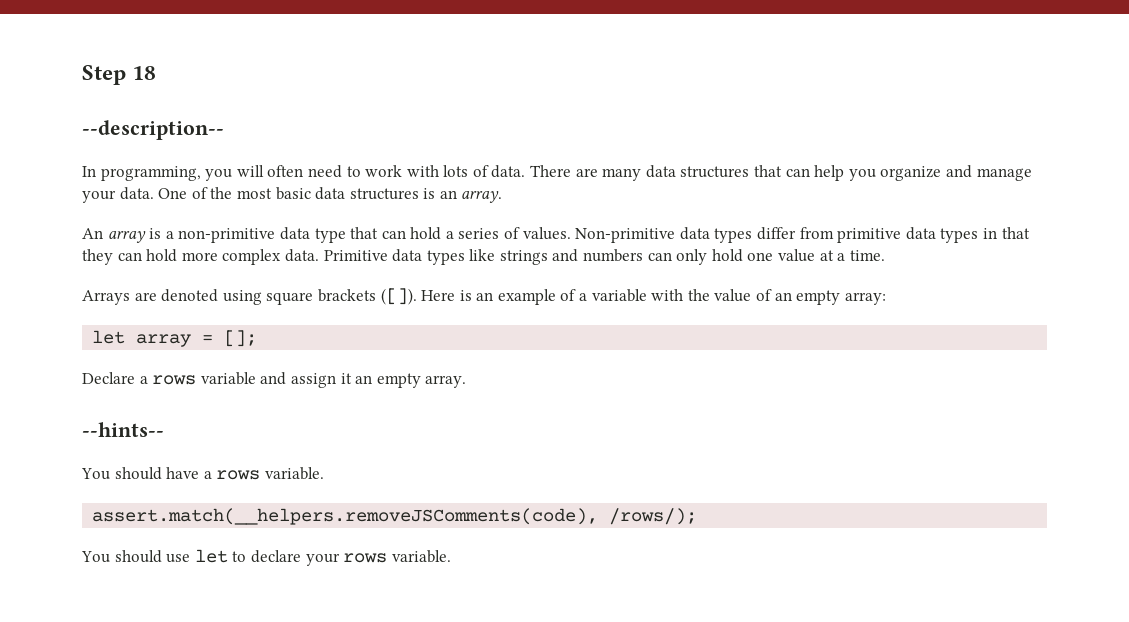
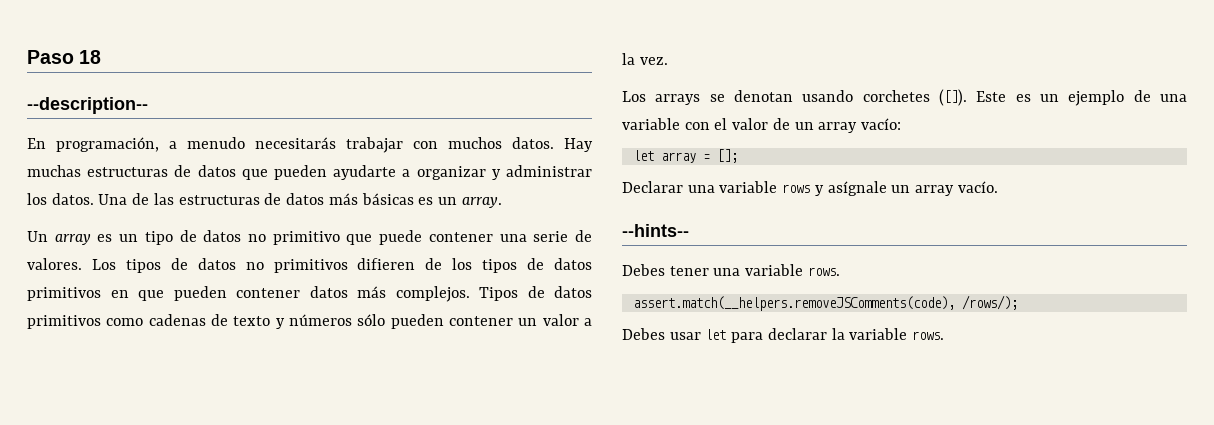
[82,65,126,85] Step -> [27,50,74,64] Paso
[82,165,1032,181] [82,187,503,203] [82,227,1030,243] [82,249,885,265] [82,288,886,305] [92,330,258,347] [82,372,467,388] [82,422,164,437] [81,467,324,480] [92,508,698,525] [81,549,451,566] In programming, you will often need to work with lots of data. There are many data structures that can help you organize and manage your data. One of the most basic data structures is an array. // An array is a non-primitive data type that can hold a series of values. Non-primitive data types differ from primitive data types in that they can hold more complex data. Primitive data types like strings and numbers can only hold one value at a time. // Arrays are denoted using square brackets ([]). Here is an example of a variable with the value of an empty array: // let array = []; // Declare a rows variable and assign it an empty array. // --hints-- // You should have a rows variable. // assert.match(__helpers.removeJSComments(code), /rows/); // You should use let to declare your rows variable. -> [27,137,593,153] [27,165,592,180] [27,193,502,208] [27,230,593,245] [27,258,593,273] [27,286,592,302] [27,314,592,329] [622,53,668,65] [622,89,1187,106] [622,118,902,133] [632,149,738,163] [622,181,998,196] [622,224,689,237] [622,264,840,276] [632,295,1018,311] [622,328,945,343] En programación, a menudo necesitarás trabajar con muchos datos. Hay muchas estructuras de datos que pueden ayudarte a organizar y administrar los datos. Una de las estructuras de datos más básicas es un array. // Un array es un tipo de datos no primitivo que puede contener una serie de valores. Los tipos de datos no primitivos difieren de los tipos de datos primitivos en que pueden contener datos más complejos. Tipos de datos primitivos como cadenas de texto y números sólo pueden contener un valor a la vez. // Los arrays se denotan usando corchetes ([]). Este es un ejemplo de una variable con el valor de un array vacío: // let array = []; // Declarar una variable rows y asígnale un array vacío. // --hints-- // Debes tener una variable rows. // assert.match(__helpers.removeJSComments(code), /rows/); // Debes usar let para declarar la variable rows.

